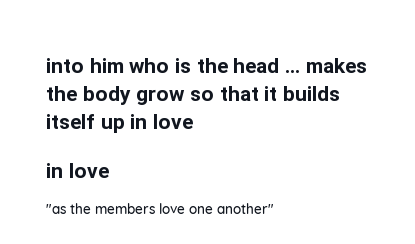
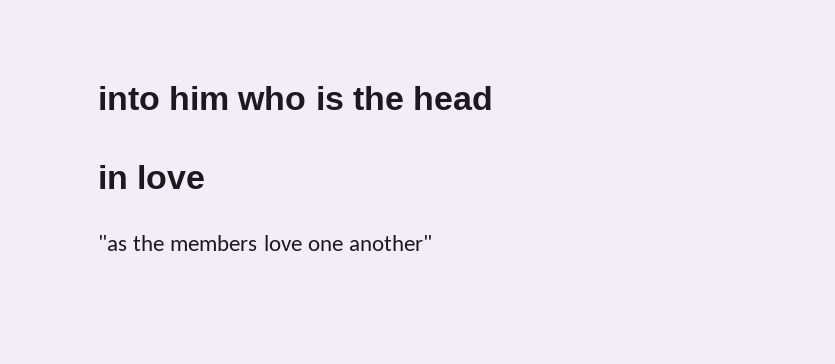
[285,58,367,73] [46,86,341,105] [46,114,194,133] ... makes the body grow so that it builds itself up in love -> (493, 98) none

